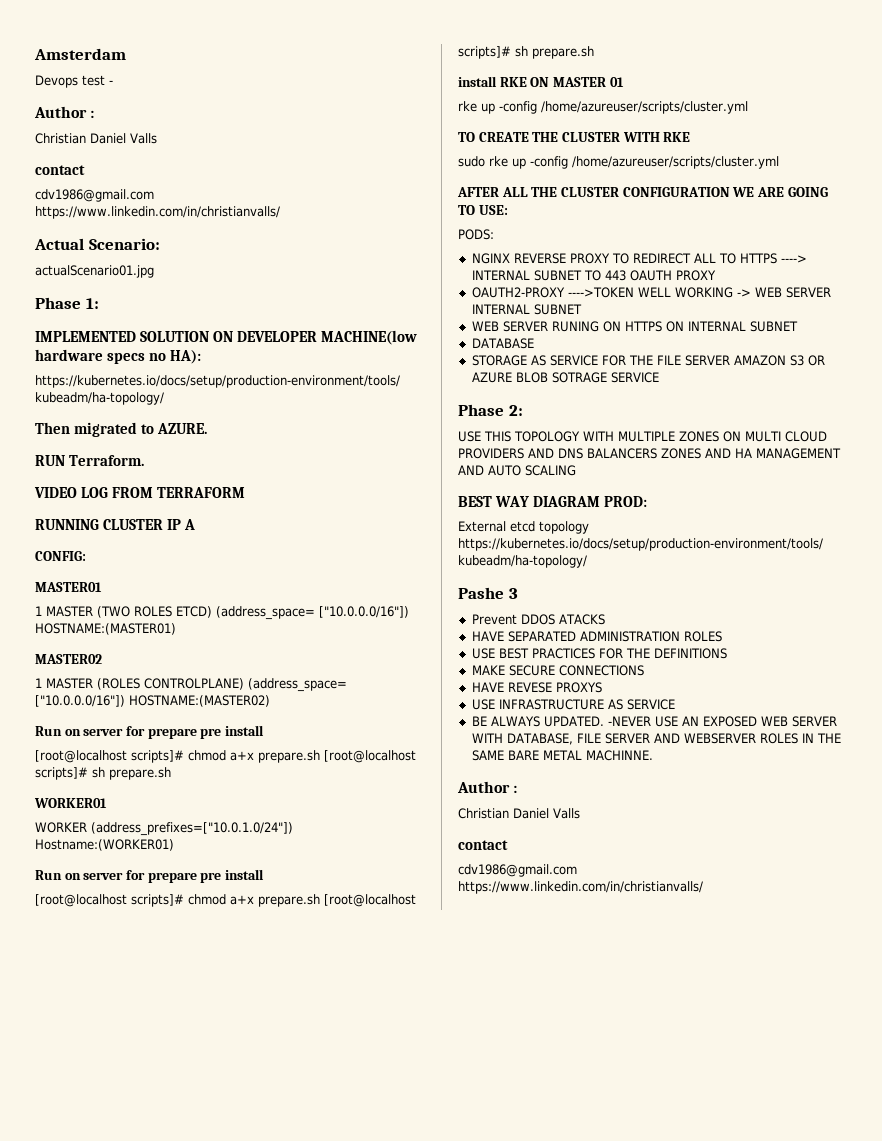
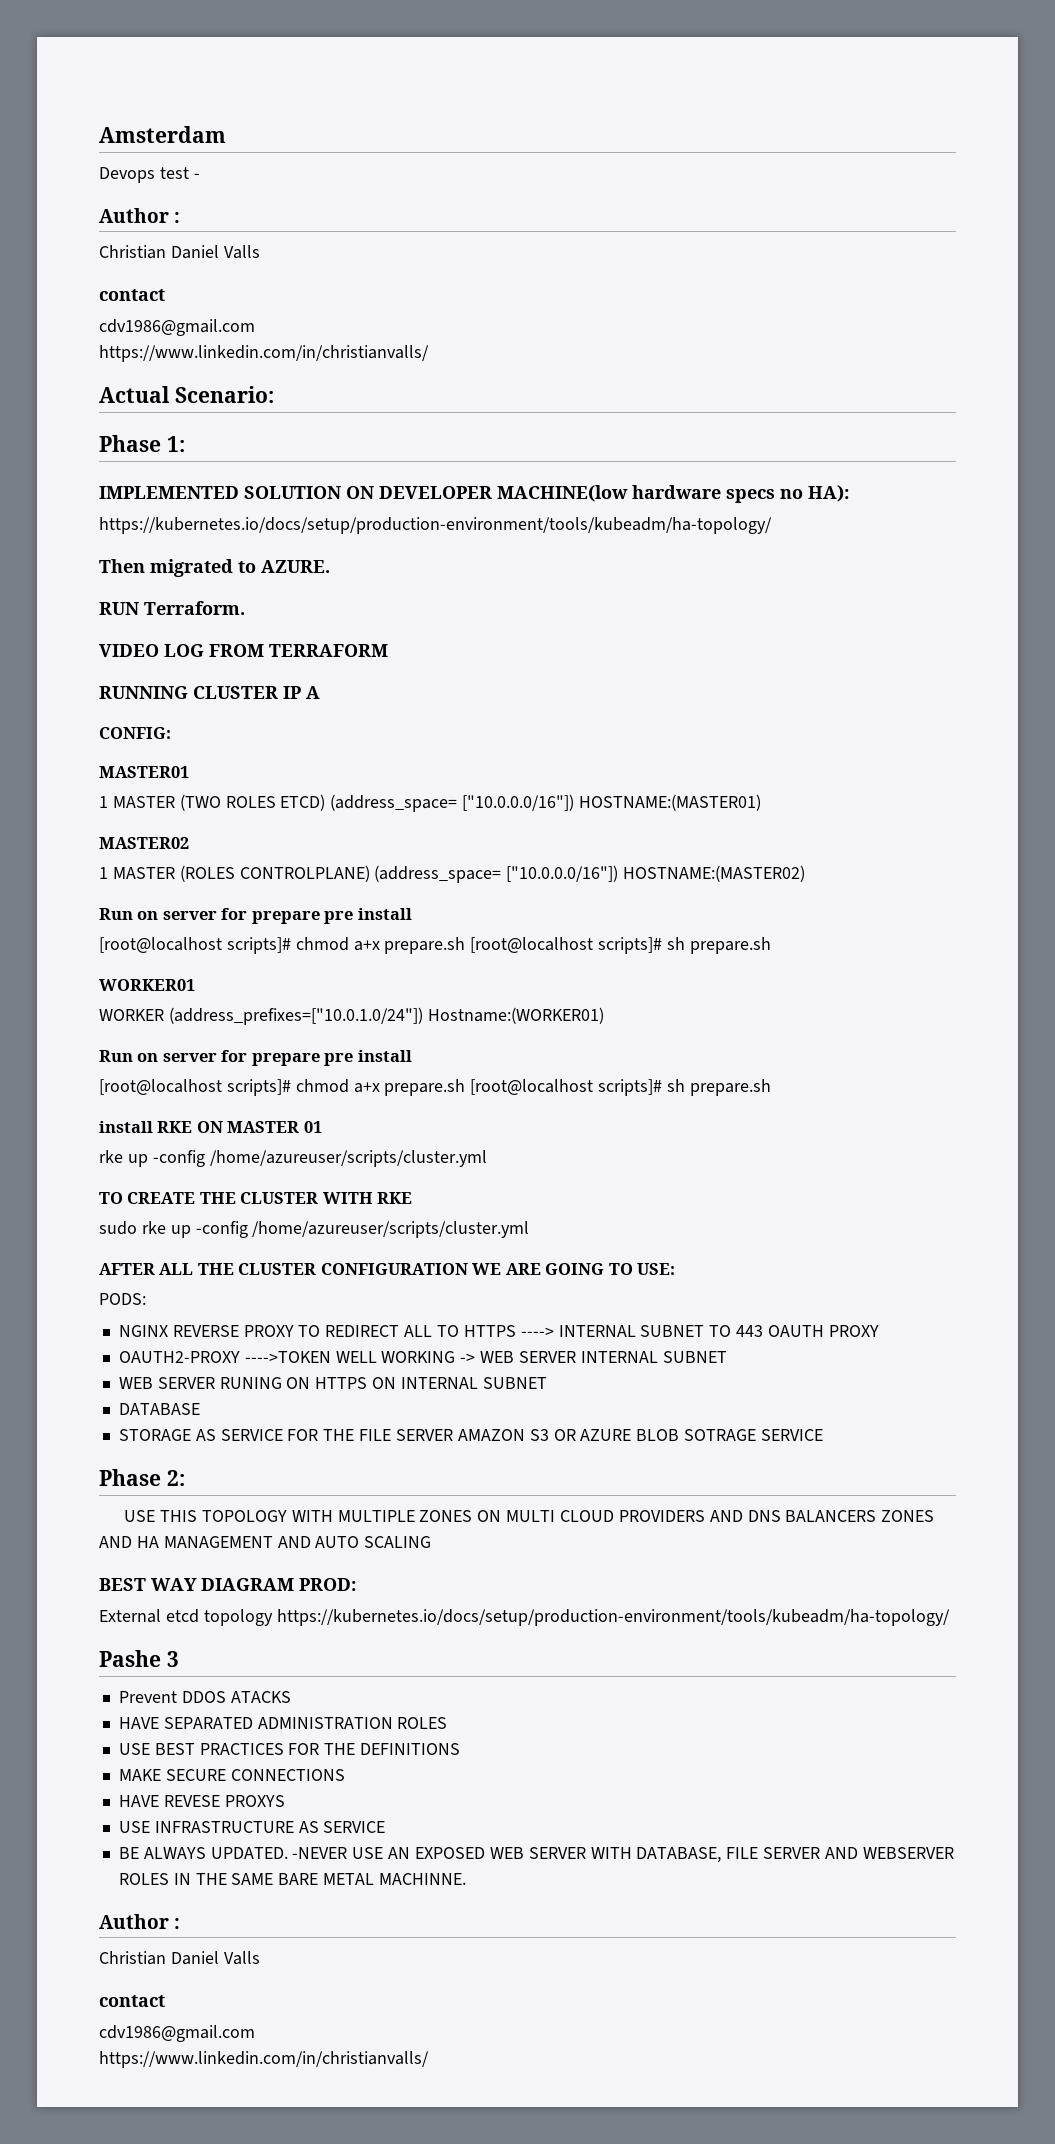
[35,265,154,278] // actualScenario01.jpg -> (274, 394) none

